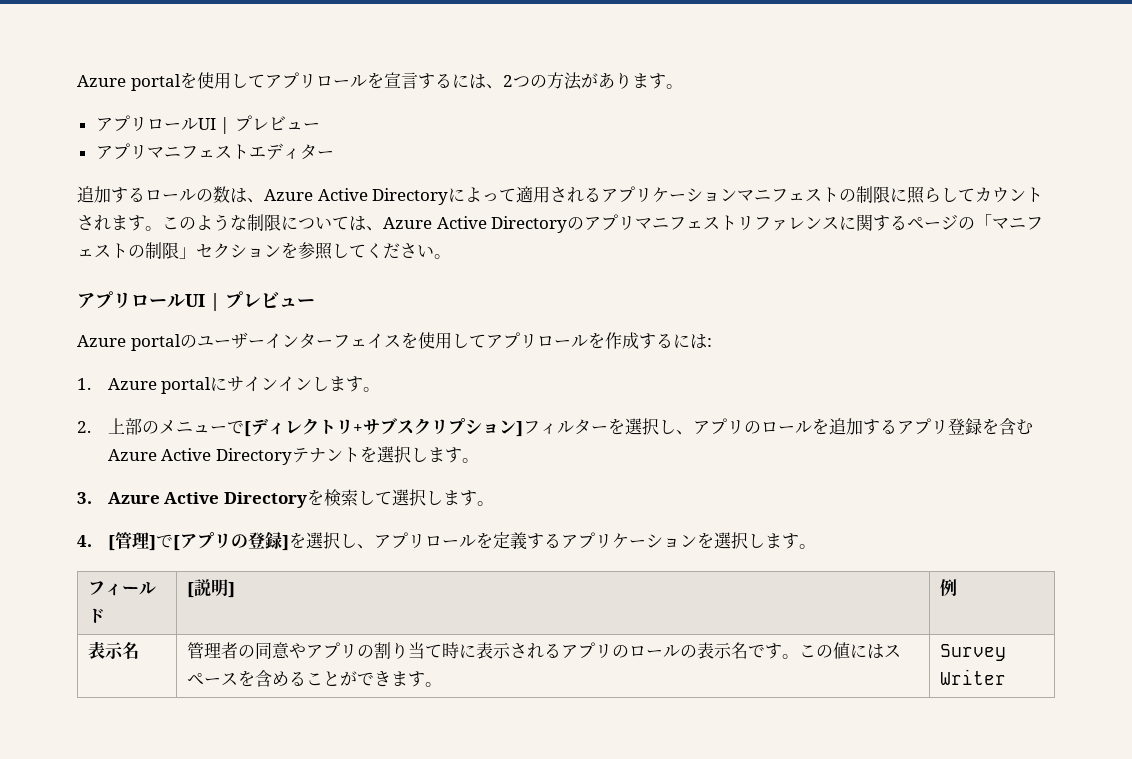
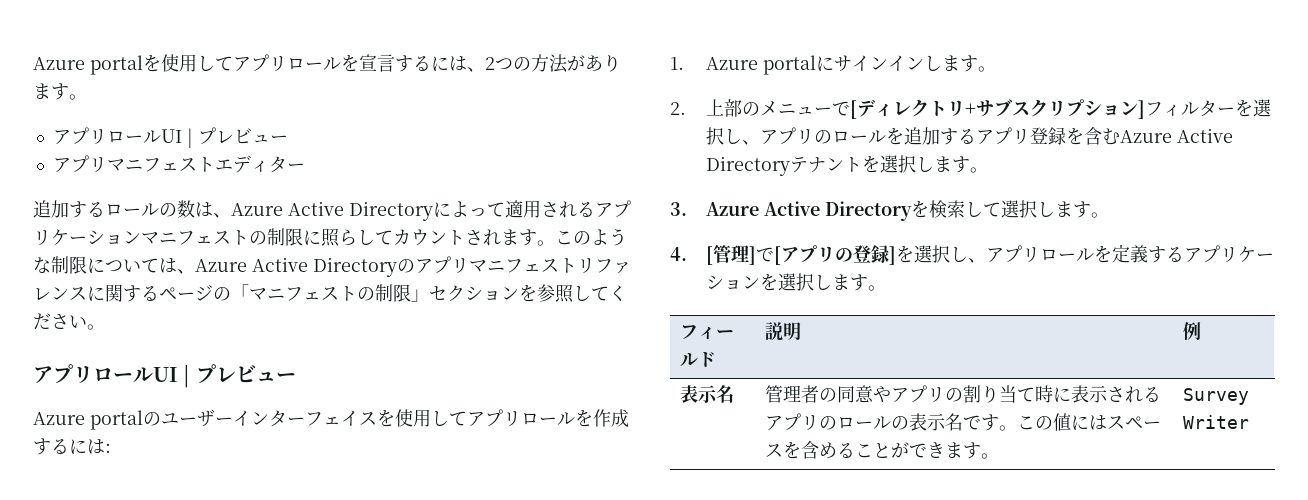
[186,582,194,598] [ -> (717, 359) none
[227,582,235,598] ] -> (802, 331) none

